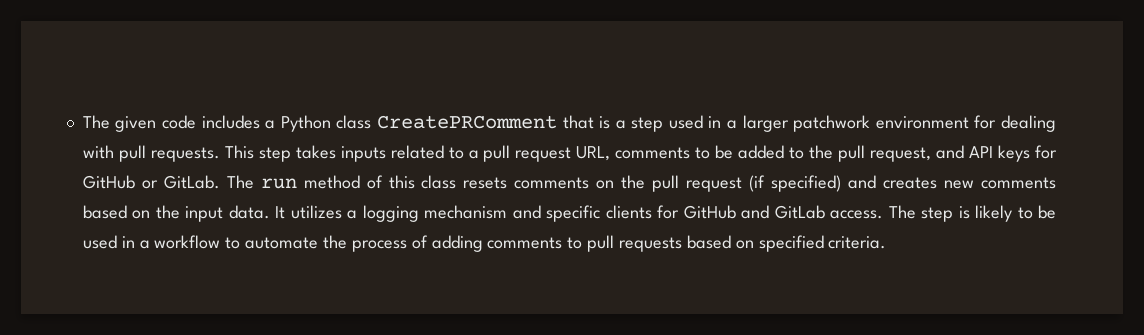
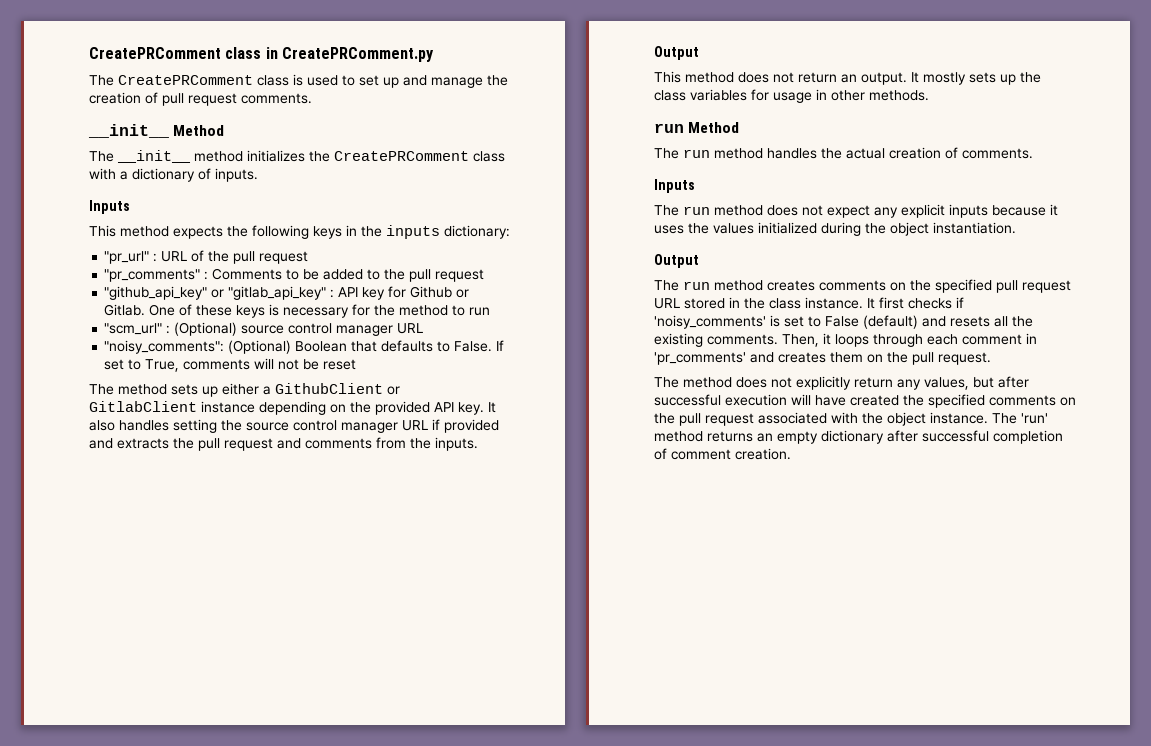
[82,115,1056,132] [82,145,691,162] The given code includes a Python class CreatePRComment that is a step used in a larger patchwork environment for dealing with pull requests. This step takes inputs related to a pull request URL, comments -> [89,47,434,62] [89,74,508,88] [89,92,312,106] [88,124,225,138] [89,150,505,163] [89,168,258,182] [89,200,130,214] [89,225,510,239] [104,250,309,264] [104,268,283,282] CreatePRComment class in CreatePRComment.py // The CreatePRComment class is used to set up and manage the creation of pull request comments. // __init__ Method // The __init__ method initializes the CreatePRComment class with a dictionary of inputs. // Inputs // This method expects the following keys in the inputs dictionary: // "pr_url" : URL of the pull request // "pr_comments" : Comments
[870,145,1058,162] [82,175,508,189] request, and API keys for GitHub or GitLab. The run method of this class resets -> [435,269,485,282] [104,286,470,300] [104,304,491,318] [104,322,424,336] [104,340,505,354] [104,358,357,372] [89,383,400,397] [89,401,496,415] [89,419,499,433] [89,437,478,451] [654,46,699,60] [654,71,1041,85] [654,89,929,103] [654,122,740,133] [654,147,1033,159] [654,179,695,193] [654,204,1058,218] [654,222,1016,236] [654,254,699,268] [654,279,1071,293] [654,297,964,309] [654,315,1033,329] [654,333,1037,347] [654,352,991,365] [654,376,1029,390] [654,394,985,408] request // "github_api_key" or "gitlab_api_key" : API key for Github or Gitlab. One of these keys is necessary for the method to run // "scm_url" : (Optional) source control manager URL // "noisy_comments": (Optional) Boolean that defaults to False. If set to True, comments will not be reset // The method sets up either a GithubClient or GitlabClient instance depending on the provided API key. It also handles setting the source control manager URL if provided and extracts the pull request and comments from the inputs. // Output // This method does not return an output. It mostly sets up the class variables for usage in other methods. // run Method // The run method handles the actual creation of comments. // Inputs // The run method does not expect any explicit inputs because it uses the values initialized during the object instantiation. // Output // The run method creates comments on the specified pull request URL stored in the class instance. It first checks if 'noisy_comments' is set to False (default) and resets all the existing comments. Then, it loops through each comment in 'pr_comments' and creates them on the pull request. // The method does not explicitly return any values, but after successful execution will have created the specified
[749,175,1057,192] [82,205,1056,222] [82,235,887,252] (if specified) and creates new comments based on the input data. It utilizes a logging mechanism and specific clients for GitHub and GitLab access. The step is likely to be used in a workflow to automate the process of adding comments to pull requests based on specified criteria. -> [758,412,1048,426] [654,430,1063,444] [654,448,791,460] associated with the object instance. The 'run' method returns an empty dictionary after successful completion of comment creation.

